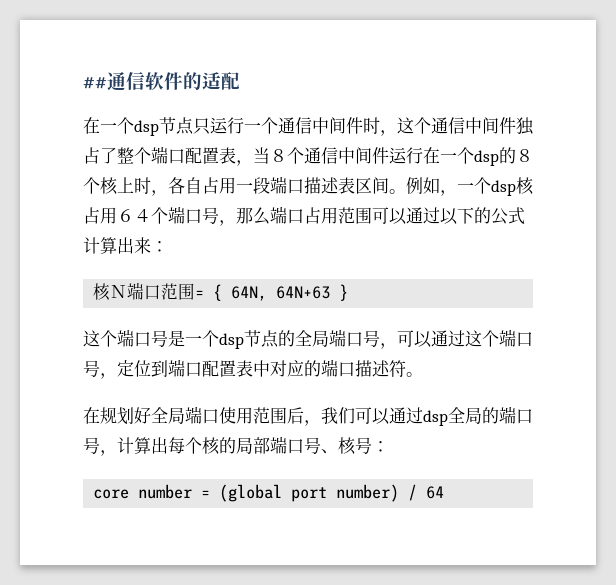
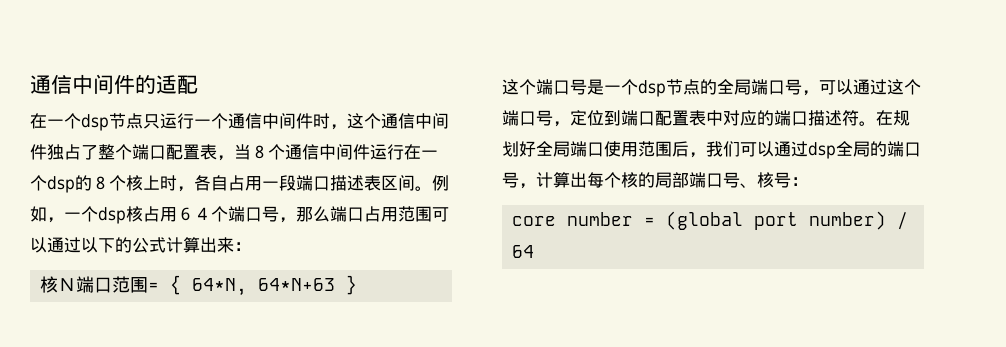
[83,72,164,91] ##通信软 -> [30,74,114,95] 通信中间
[231,286,331,301] 64N, 64N+63 -> [192,278,336,296] 64*N, 64*N+63
(423, 374) // -> (876, 123) none

